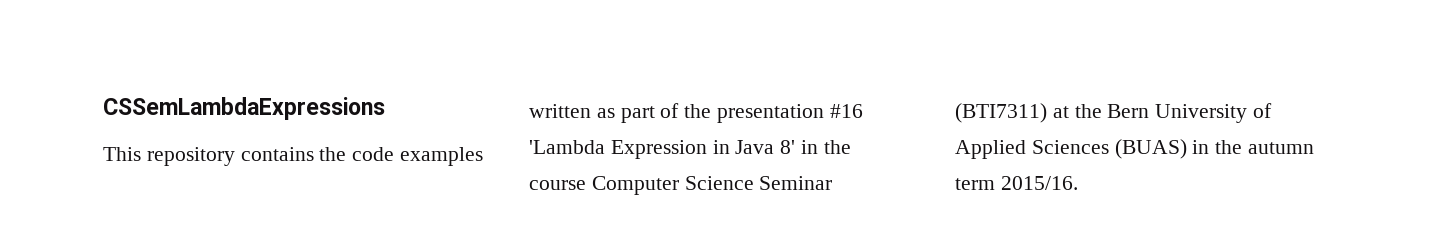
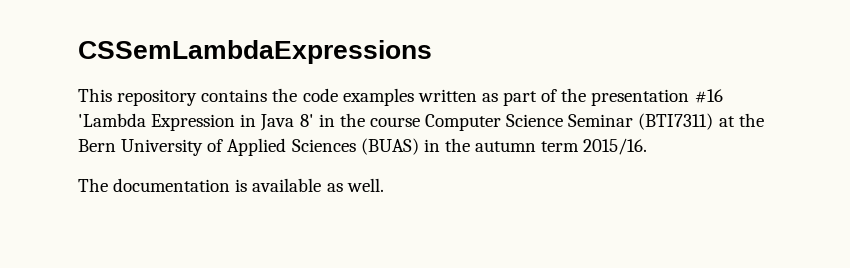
(1078, 183) none -> [78,178,384,192] // The documentation is available as well.

